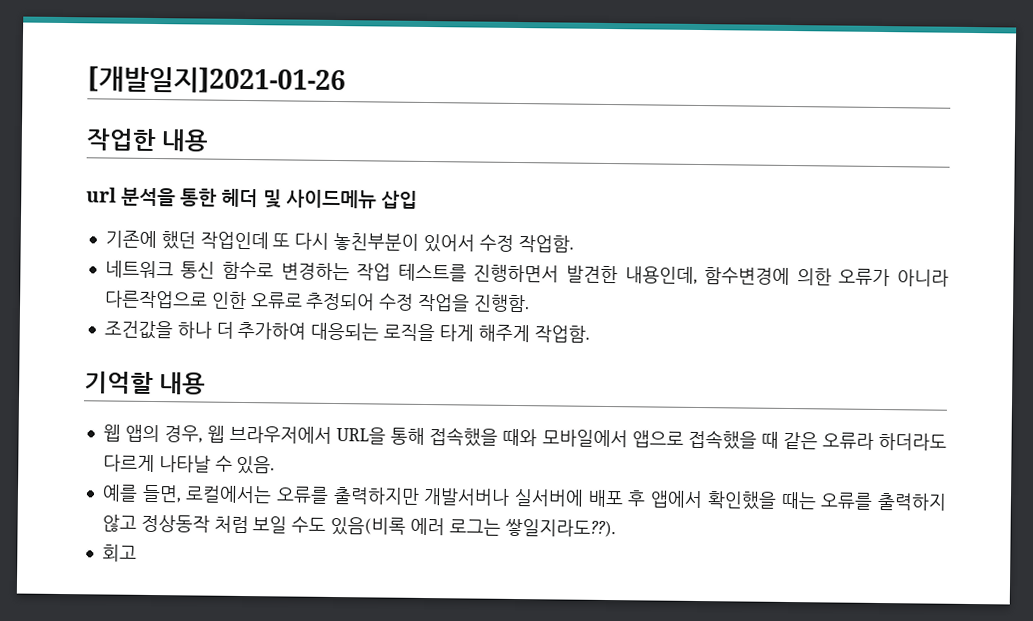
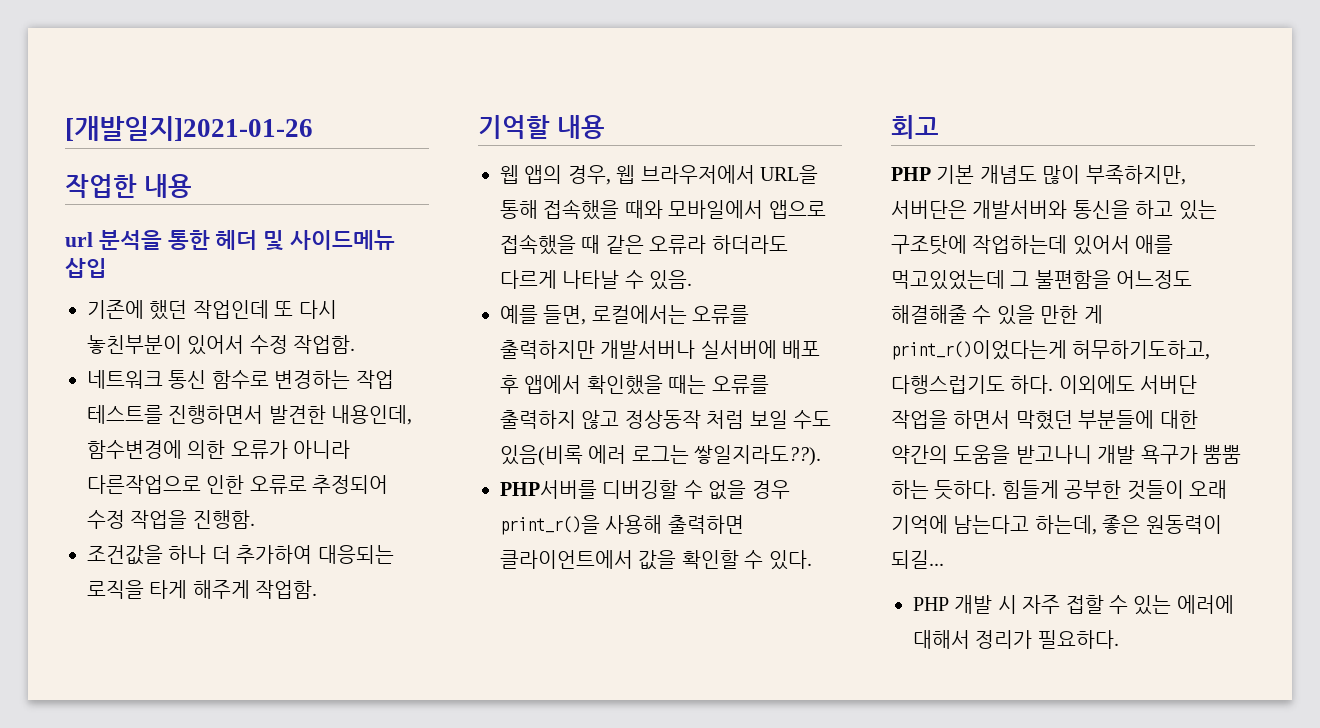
[101,544,137,562] 회고 -> [500,480,790,500] [500,515,744,535] [500,550,812,570] [891,115,939,139] [891,165,1186,185] [891,200,1217,220] [891,235,1174,255] [891,270,1193,290] [891,305,1103,325] [891,340,1211,360] [891,375,1198,394] [891,410,1198,430] [891,445,1241,464] [891,480,1227,500] [891,515,1222,535] [891,550,944,569] [913,595,1234,615] [913,630,1119,649] PHP서버를 디버깅할 수 없을 경우 print_r()을 사용해 출력하면 클라이언트에서 값을 확인할 수 있다. // 회고 // PHP 기본 개념도 많이 부족하지만, 서버단은 개발서버와 통신을 하고 있는 구조탓에 작업하는데 있어서 애를 먹고있었는데 그 불편함을 어느정도 해결해줄 수 있을 만한 게 print_r()이었다는게 허무하기도하고, 다행스럽기도 하다. 이외에도 서버단 작업을 하면서 막혔던 부분들에 대한 약간의 도움을 받고나니 개발 욕구가 뿜뿜 하는 듯하다. 힘들게 공부한 것들이 오래 기억에 남는다고 하는데, 좋은 원동력이 되길... // PHP 개발 시 자주 접할 수 있는 에러에 대해서 정리가 필요하다.

